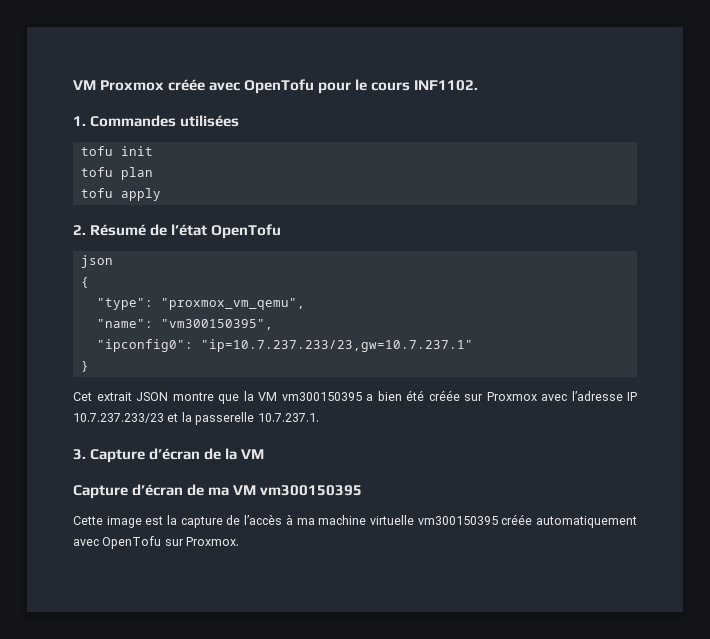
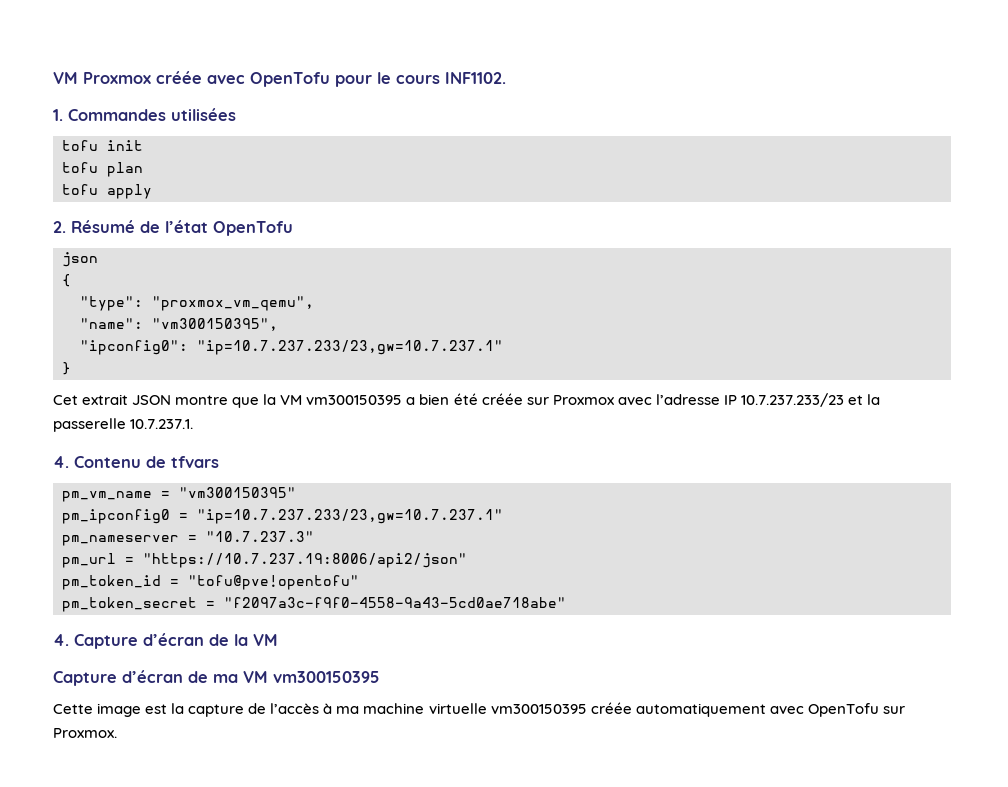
[73,449,86,460] 3. -> [53,456,219,468] [62,487,296,502] [62,509,503,524] [62,531,314,546] [62,553,467,568] [62,575,359,590] [62,597,566,612] [53,634,69,646] 4. Contenu de tfvars // pm_vm_name = "vm300150395" // pm_ipconfig0 = "ip=10.7.237.233/23,gw=10.7.237.1" // pm_nameserver = "10.7.237.3" // pm_url = "https://10.7.237.19:8006/api2/json" // pm_token_id = "tofu@pve!opentofu" // pm_token_secret = "f2097a3c-f9f0-4558-9a43-5cd0ae718abe" // 4.

